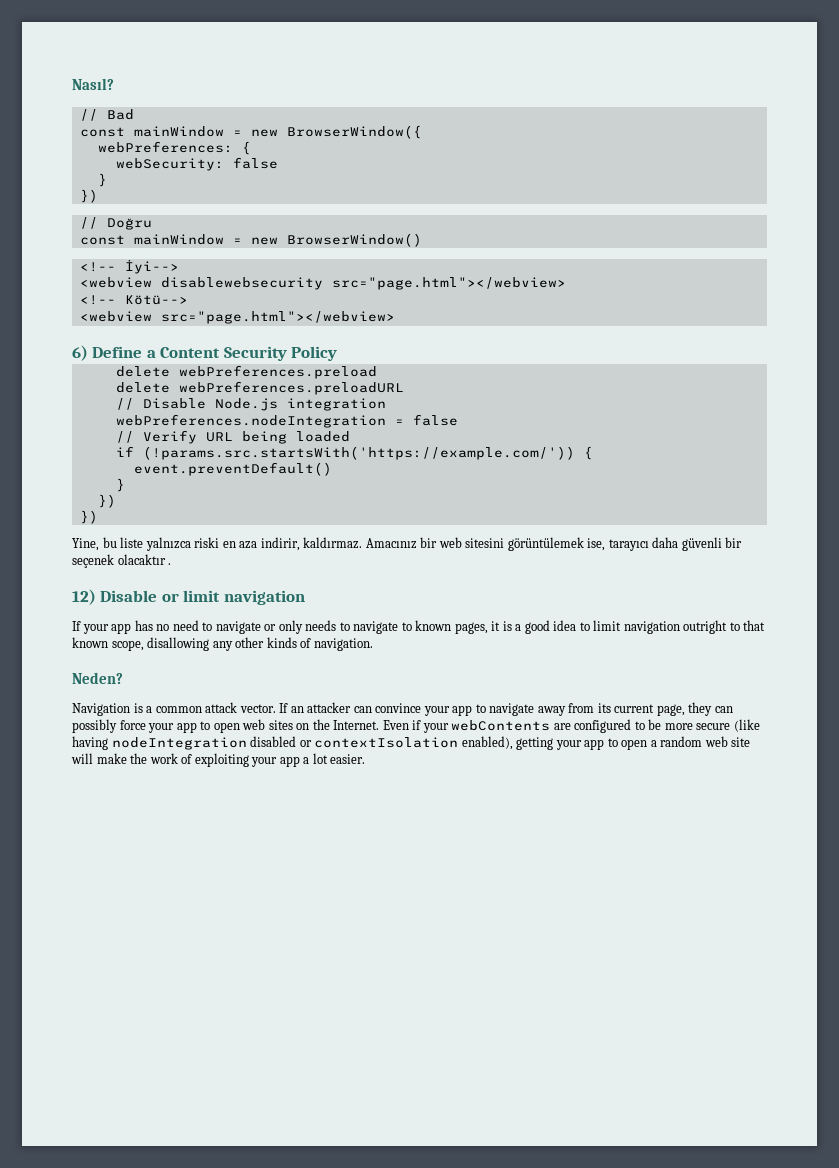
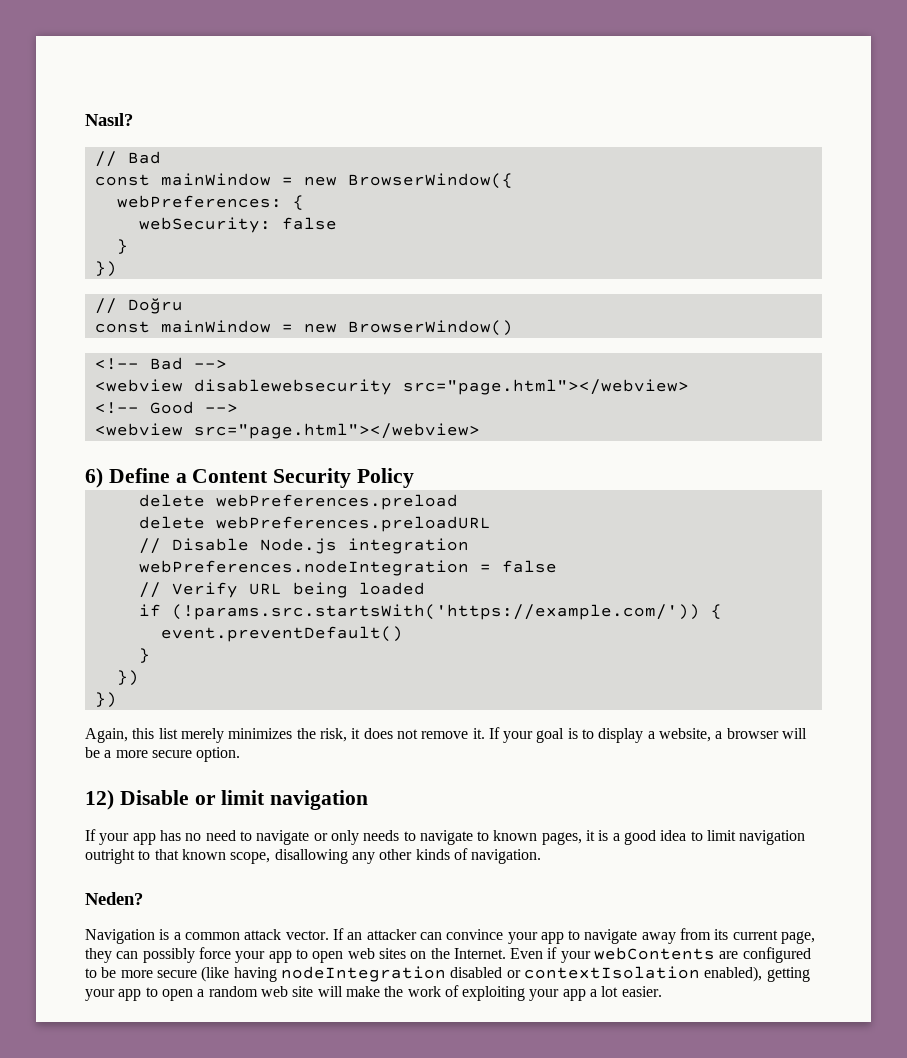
[124,260,179,274] İyi--> -> [149,357,227,370] Bad -->
[124,295,188,305] Kötü--> -> [149,401,238,414] Good -->
[72,537,743,551] [72,554,172,568] Yine, bu liste yalnızca riski en aza indirir, kaldırmaz. Amacınız bir web sitesini görüntülemek ise, tarayıcı daha güvenli bir seçenek olacaktır . -> [85,727,808,743] [85,747,241,762] Again, this list merely minimizes the risk, it does not remove it. If your goal is to display a website, a browser will be a more secure option.

